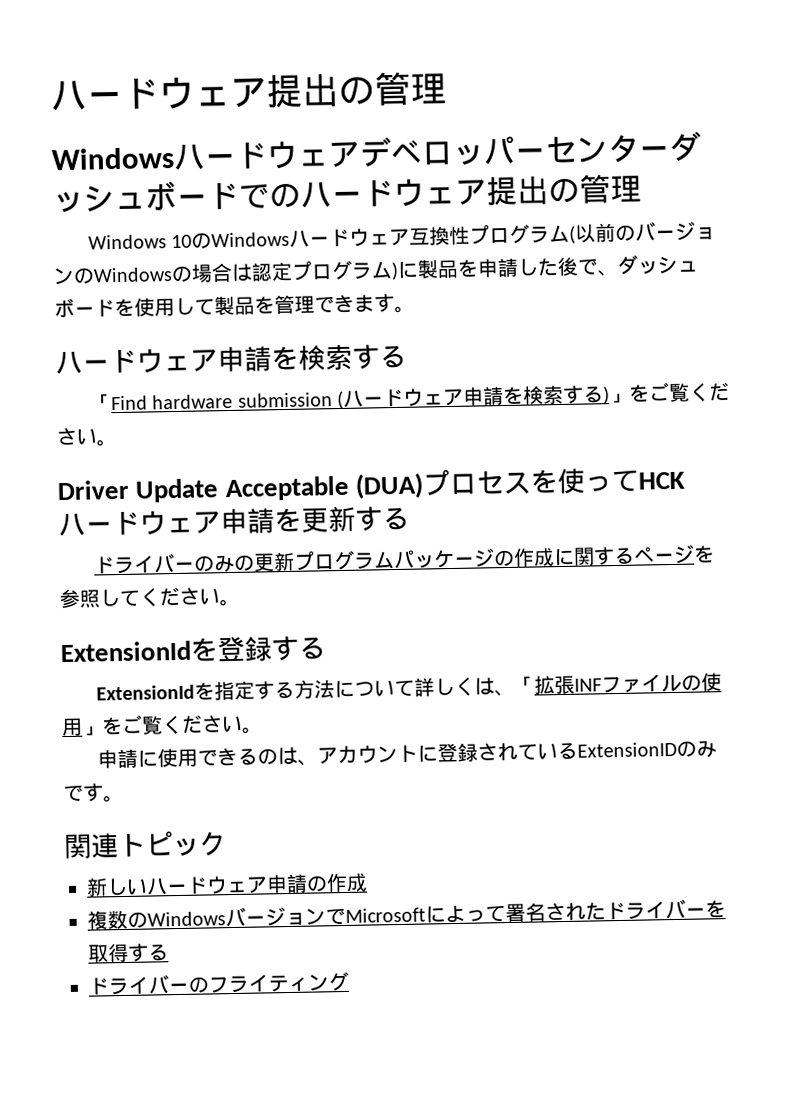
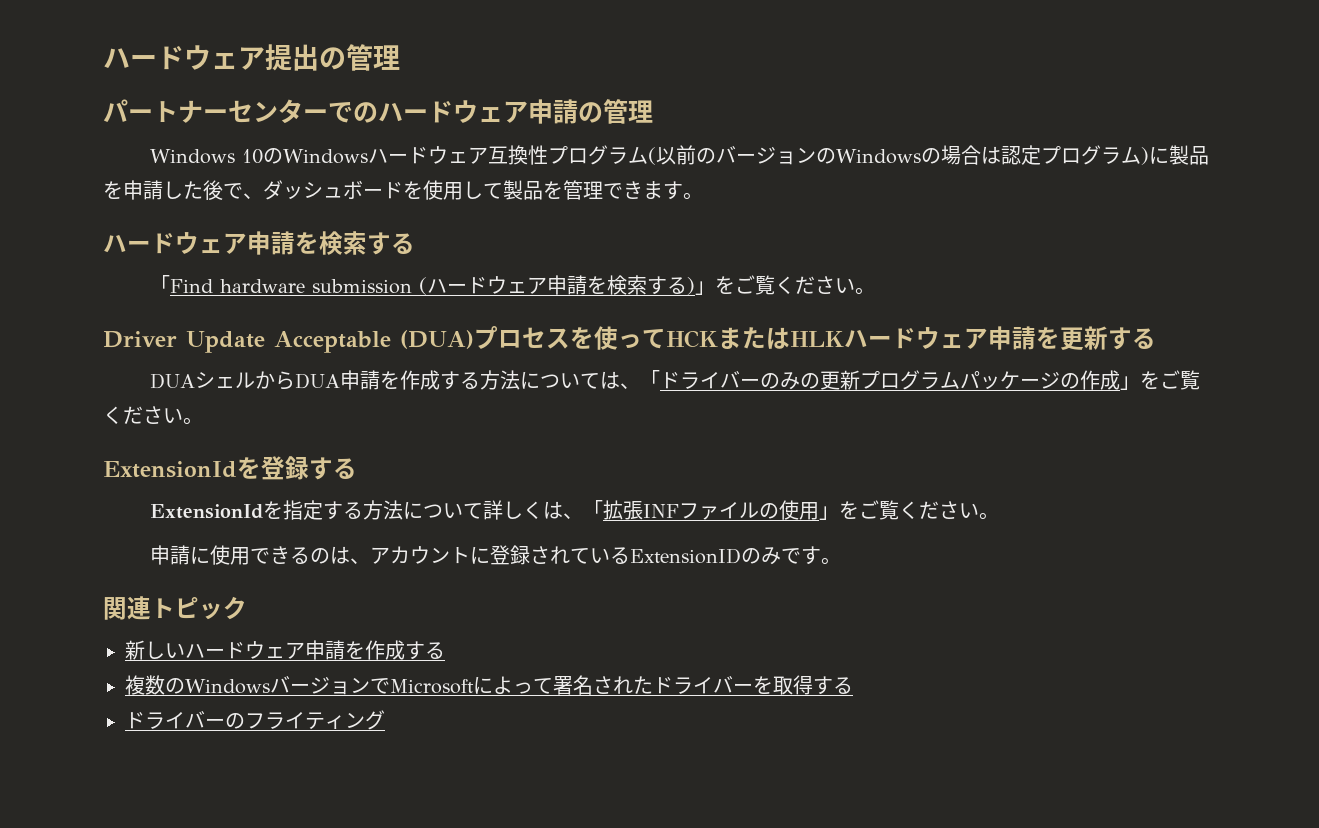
[50,71,447,112] [51,131,701,171] [52,180,239,214] ハードウェア提出の管理 // Windowsハードウェアデベロッパーセンターダッシュボード -> [103,44,400,71] [103,99,328,124] ハードウェア提出の管理 // パートナーセンター
[486,175,549,206] 提出 -> [528,99,578,124] 申請
(685, 480) none -> [718,327,844,349] またはHLK
(410, 518) none -> [149,370,660,390] DUAシェルからDUA申請を作成する方法については、「
[552,544,715,567] [59,588,140,609] に関するページを参照して -> [1119,370,1200,390] 」をご覧
[306,872,368,893] の作成 -> [345,640,445,660] を作成する

